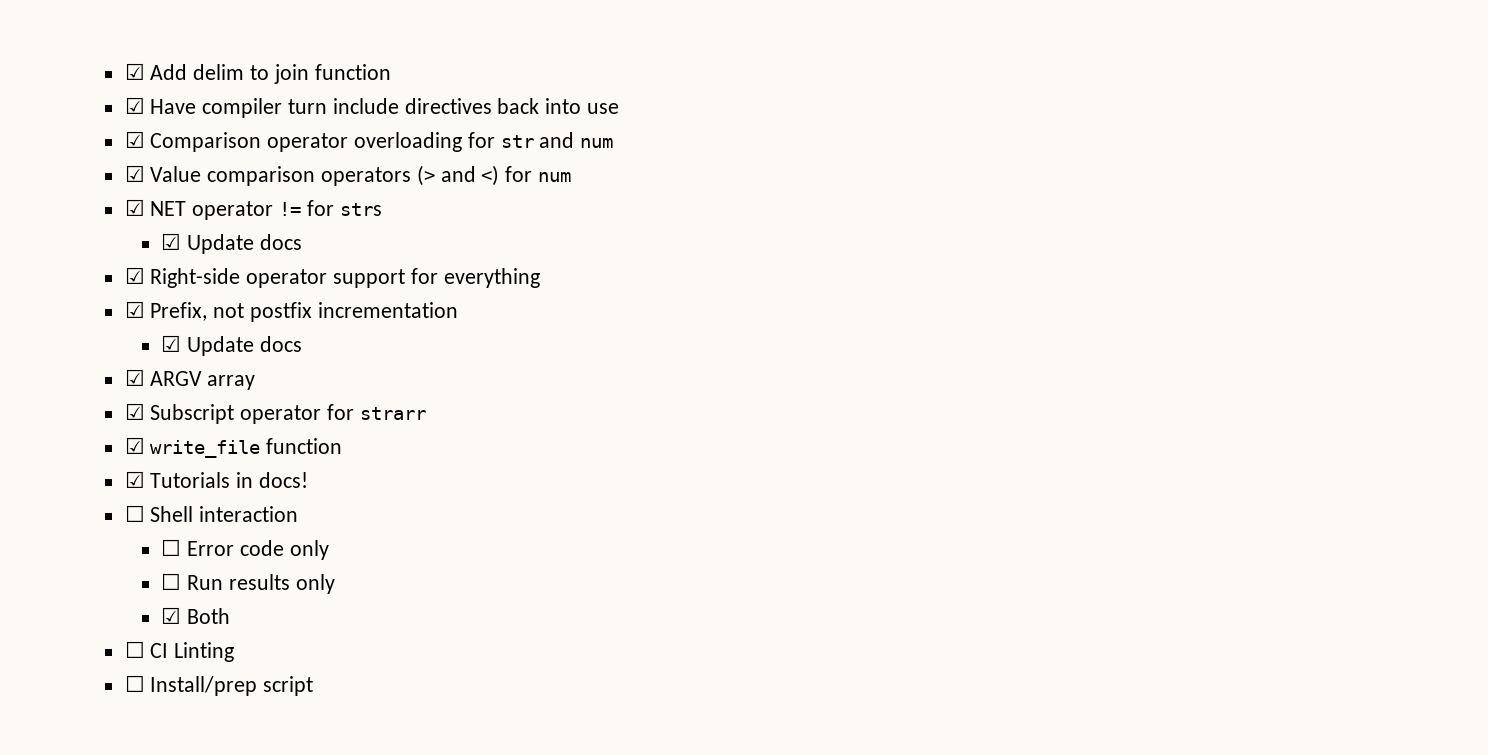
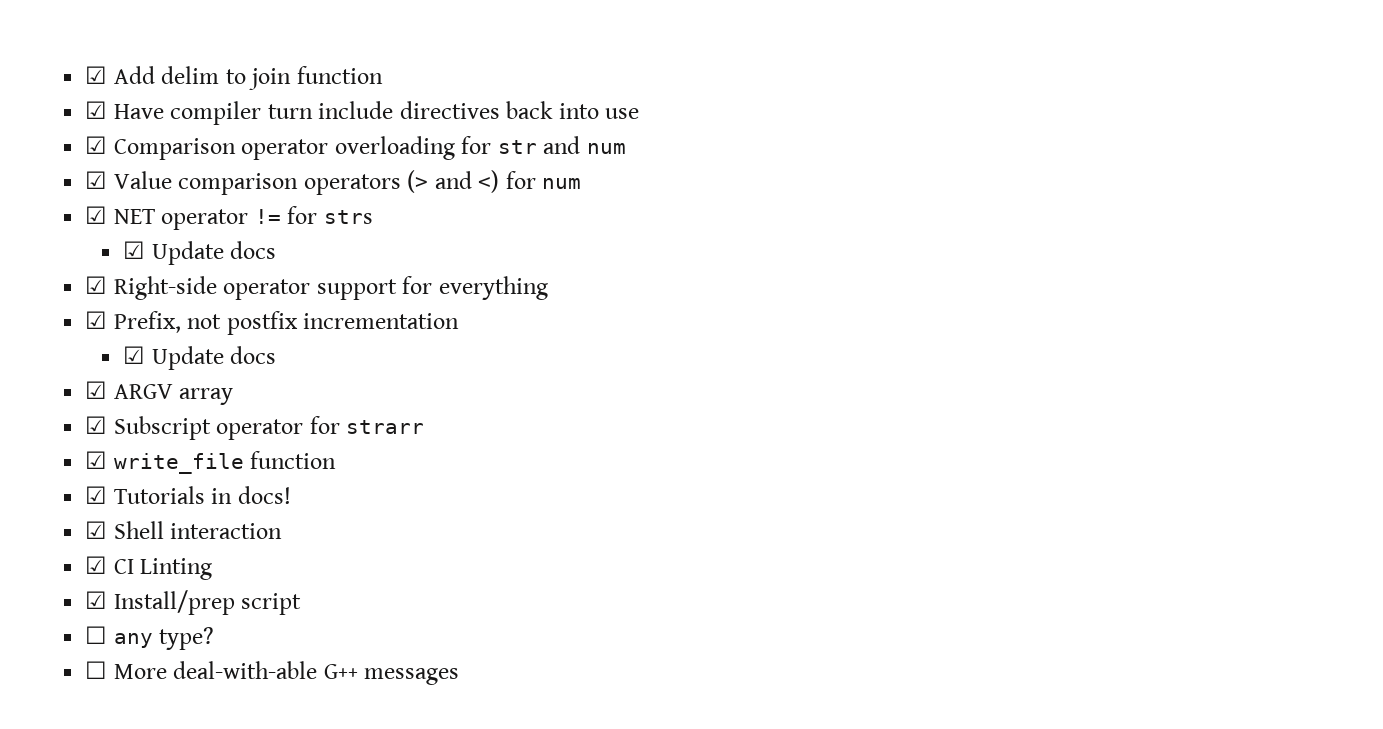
[124,505,145,522] ☐ -> [85,521,108,539] ☑
[161,539,329,560] [161,573,335,594] [161,607,231,624] [124,641,145,658] // ☐ Error code only // ☐ Run results only // ☑ Both // ☐ -> [85,556,108,574] // ☑
[124,675,145,692] ☐ -> [85,591,108,609] ☑
(314, 686) none -> [85,626,215,650] [85,661,460,685] // ☐ any type? // ☐ More deal-with-able G++ messages

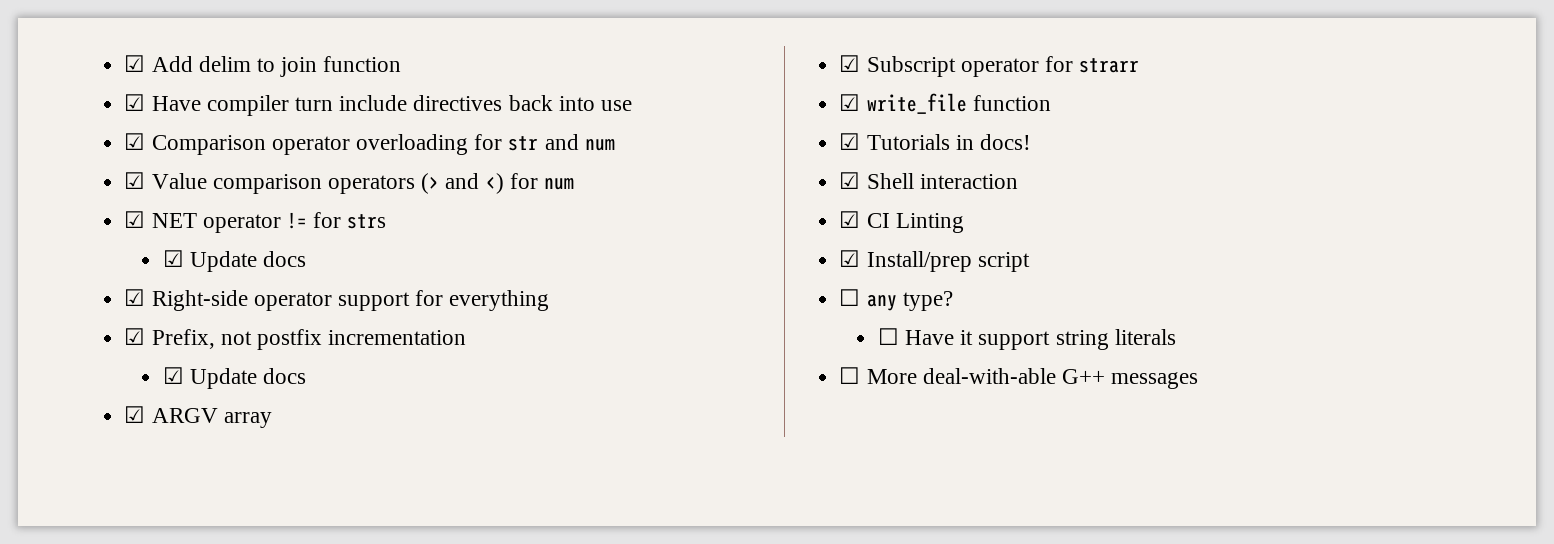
(215, 638) none -> [877,328,1176,350] // ☐ Have it support string literals

